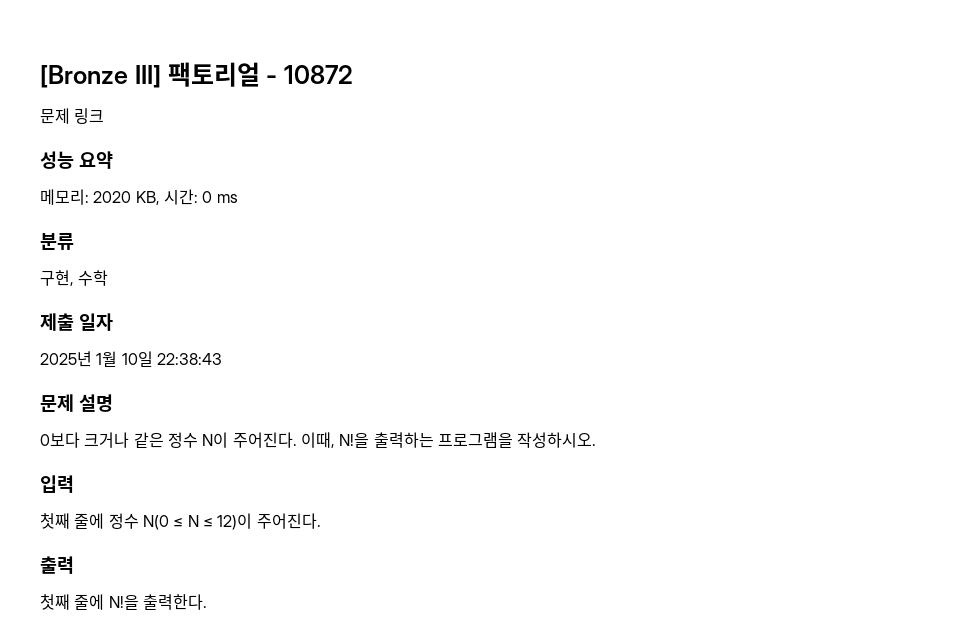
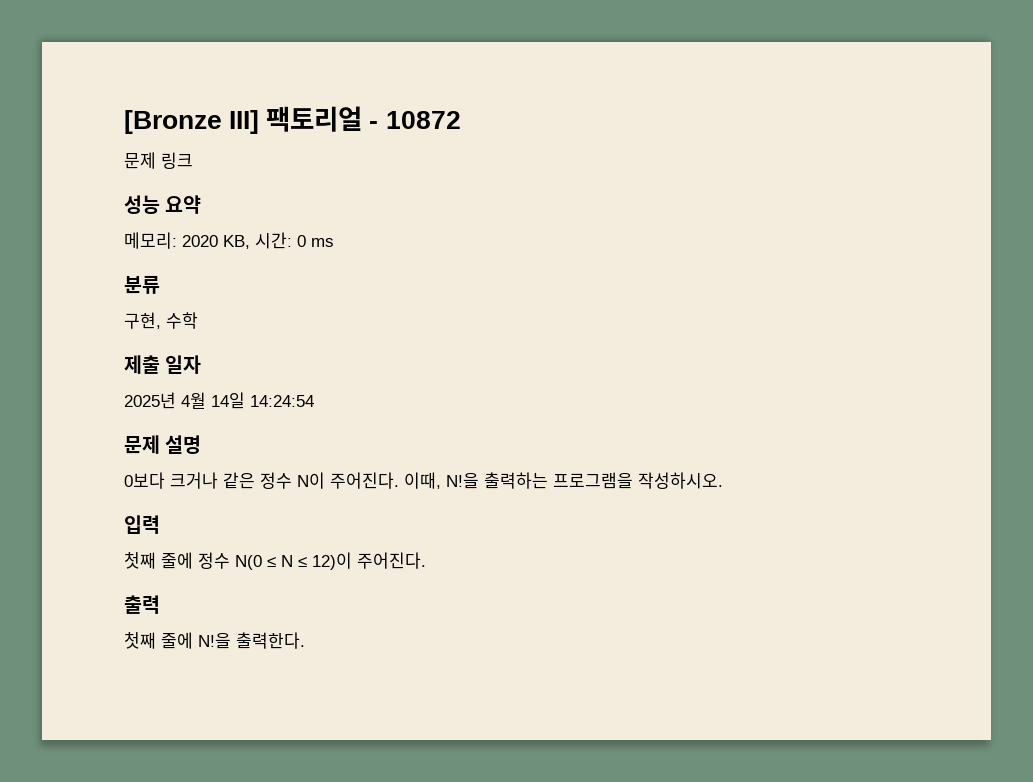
[96,351,222,367] 1월 10일 22:38:43 -> [181,392,314,409] 4월 14일 14:24:54

